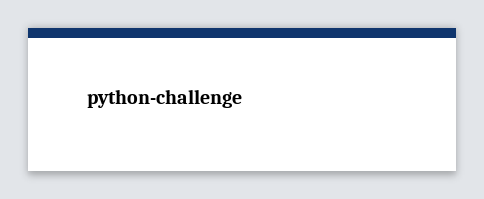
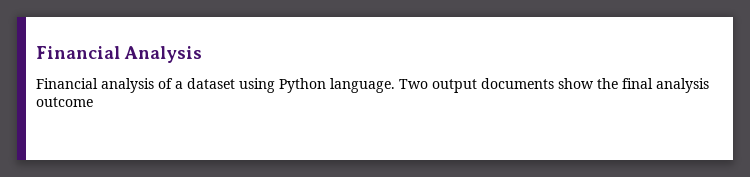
[87,89,242,108] python-challenge -> [36,46,202,63] [36,78,709,93] [36,97,93,107] Financial Analysis // Financial analysis of a dataset using Python language. Two output documents show the final analysis outcome

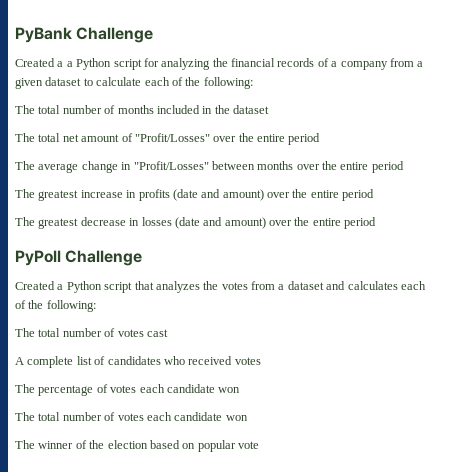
[36,46,202,63] [36,78,709,93] [36,97,93,107] Financial Analysis // Financial analysis of a dataset using Python language. Two output documents show the final analysis outcome -> [15,27,154,43] [15,58,424,70] [15,77,253,89] [15,105,269,114] [15,133,321,145] [15,161,404,173] [15,189,375,201] [15,217,377,229] [15,250,143,266] [15,281,426,293] [15,300,96,312] [15,328,168,337] [15,356,261,368] [15,384,241,396] [15,412,248,421] [15,440,259,452] PyBank Challenge // Created a a Python script for analyzing the financial records of a company from a given dataset to calculate each of the following: // The total number of months included in the dataset // The total net amount of "Profit/Losses" over the entire period // The average change in "Profit/Losses" between months over the entire period // The greatest increase in profits (date and amount) over the entire period // The greatest decrease in losses (date and amount) over the entire period // PyPoll Challenge // Created a Python script that analyzes the votes from a dataset and calculates each of the following: // The total number of votes cast // A complete list of candidates who received votes // The percentage of votes each candidate won // The total number of votes each candidate won // The winner of the election based on popular vote

